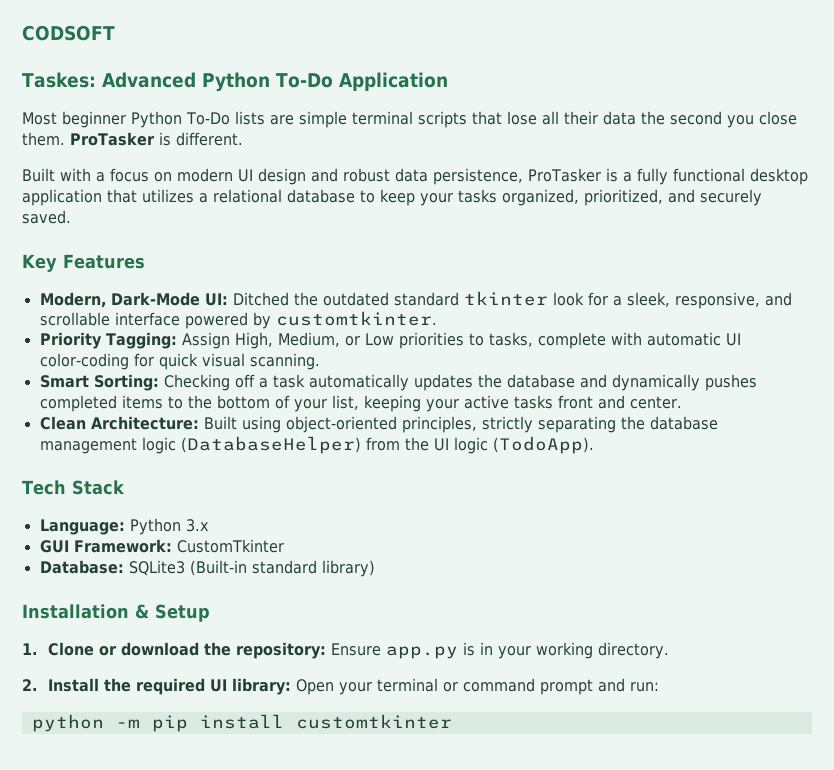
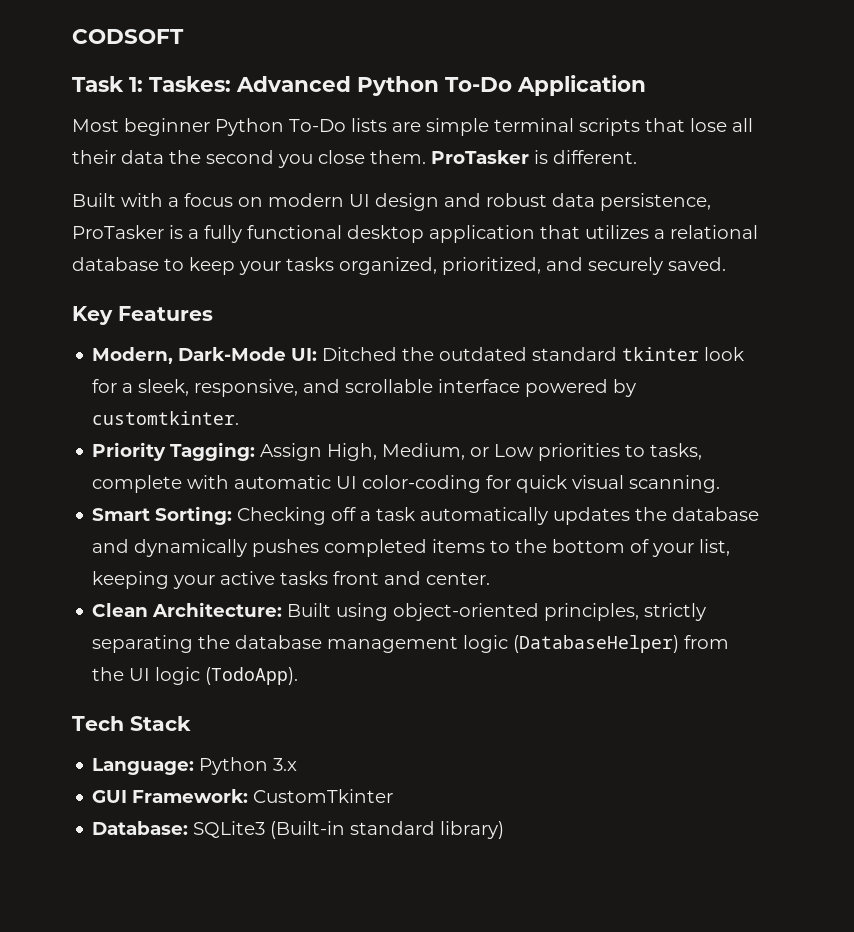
(115, 33) none -> [72,76,143,92] Task 1:
[22,604,210,622] [22,642,670,659] [22,678,660,695] [31,714,452,732] // Installation & Setup // 1. Clone or download the repository: Ensure app.py is in your working directory. // 2. Install the required UI library: Open your terminal or command prompt and run: // python -m pip install customtkinter -> (505, 830) none

